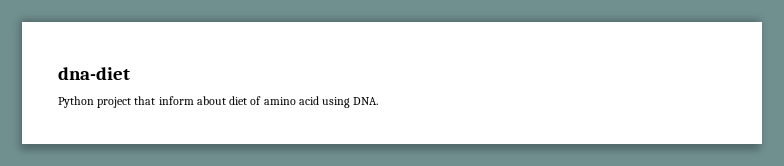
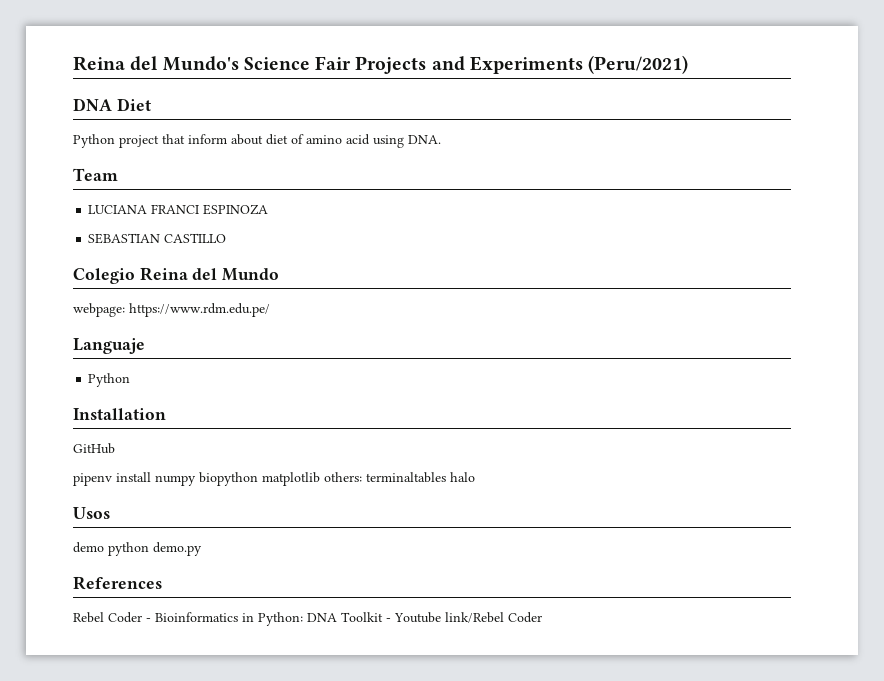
[58,67,130,80] dna-diet -> [73,55,689,74] [73,98,151,111] Reina del Mundo's Science Fair Projects and Experiments (Peru/2021) // DNA Diet
(379, 101) none -> [73,168,118,181] [88,204,269,215] [88,233,227,244] [73,267,280,284] [73,303,270,317] [73,338,145,354] [88,373,131,387] [73,408,166,420] [73,443,115,454] [73,472,475,486] [73,507,110,519] [73,542,202,556] [73,576,162,590] [73,612,542,626] // Team // LUCIANA FRANCI ESPINOZA // SEBASTIAN CASTILLO // Colegio Reina del Mundo // webpage: https://www.rdm.edu.pe/ // Languaje // Python // Installation // GitHub // pipenv install numpy biopython matplotlib others: terminaltables halo // Usos // demo python demo.py // References // Rebel Coder - Bioinformatics in Python: DNA Toolkit - Youtube link/Rebel Coder

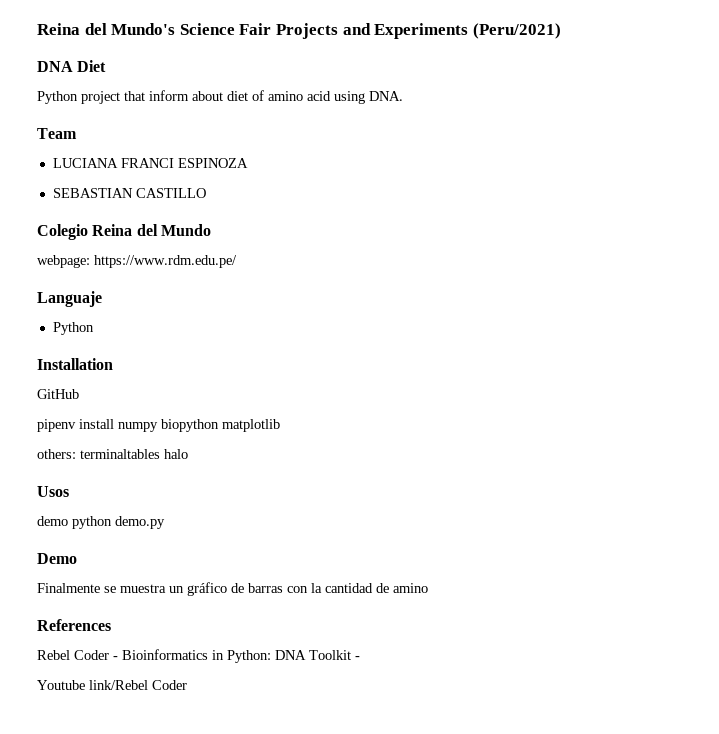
(320, 479) none -> (280, 425) //
(202, 549) none -> [37,553,77,564] [37,582,428,596] // Demo // Finalmente se muestra un gráfico de barras con la cantidad de amino
(391, 620) none -> (360, 658) //

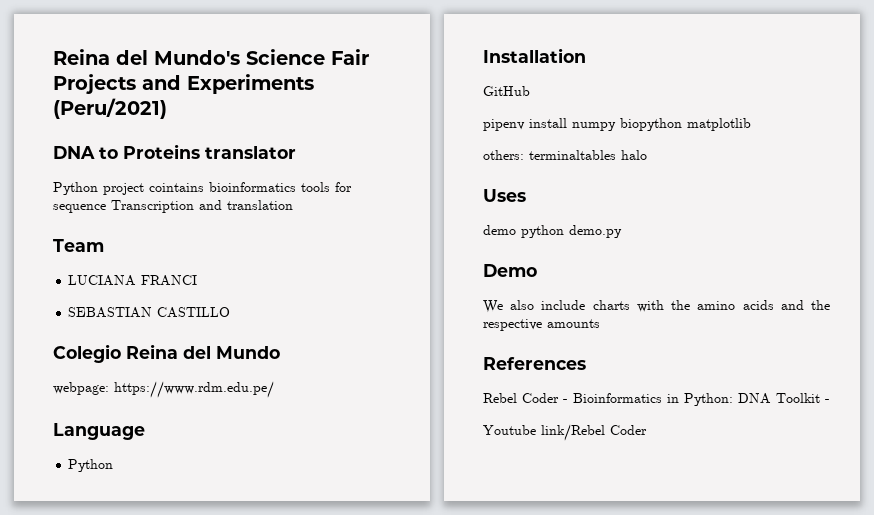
[77,60,107,72] Diet -> [99,144,296,159] to Proteins translator
[124,90,403,104] that inform about diet of amino acid using DNA. -> [149,182,352,192] [53,200,293,213] cointains bioinformatics tools for sequence Transcription and translation
[177,158,248,168] ESPINOZA -> (198, 280) none
[37,291,102,307] Languaje -> [53,423,145,440] Language
[37,486,69,497] Usos -> [483,189,526,202] Uses
[37,582,428,596] Finalmente se muestra un gráfico de barras con la cantidad de amino -> [483,300,830,313] [483,319,600,331] We also include charts with the amino acids and the respective amounts

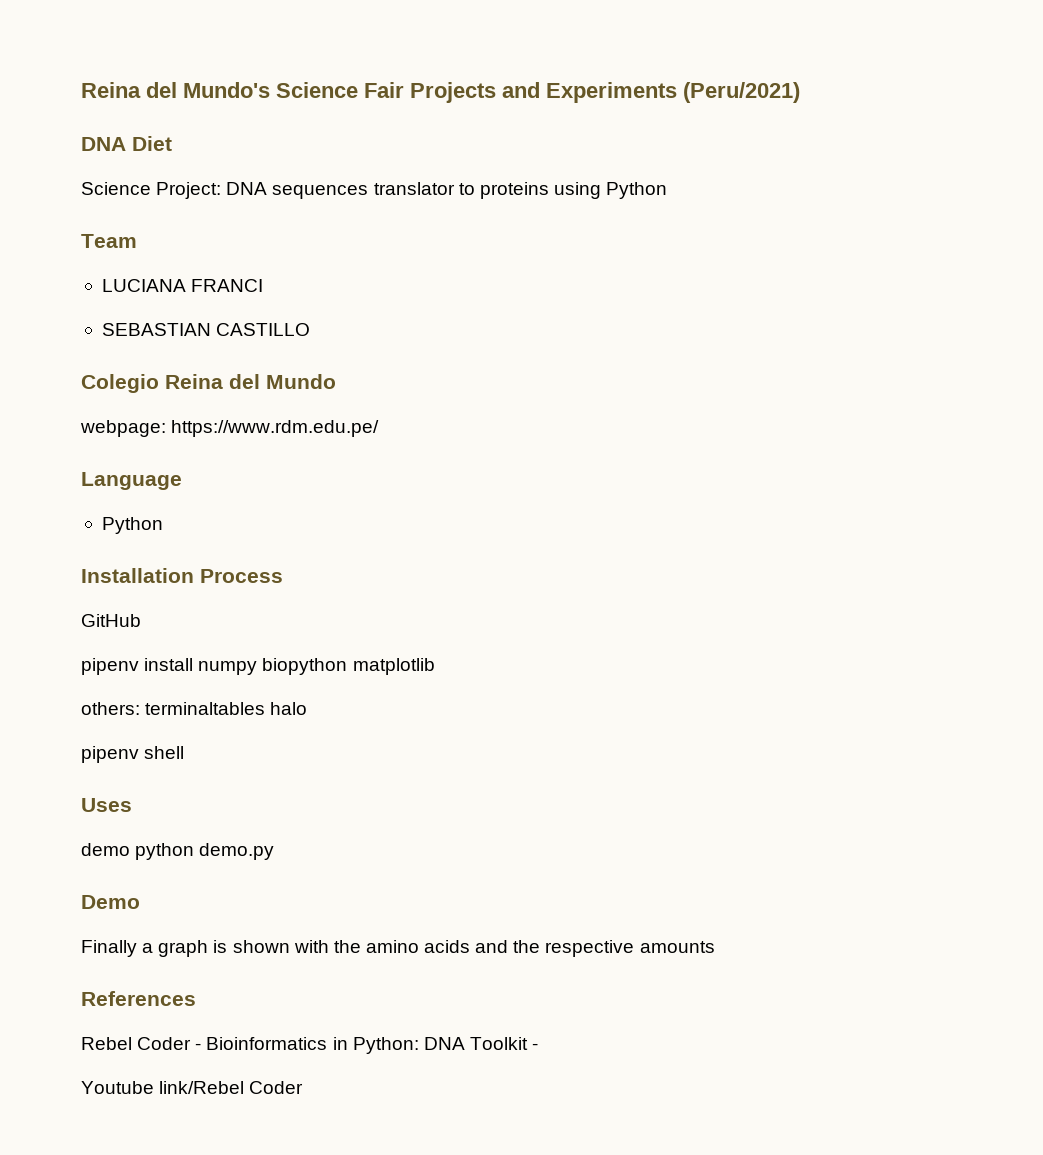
[99,144,296,159] [53,182,352,195] [53,200,293,213] to Proteins translator // Python project cointains bioinformatics tools for sequence Transcription and translation -> [132,136,172,151] [81,182,668,199] Diet // Science Project: DNA sequences translator to proteins using Python
(586, 55) none -> [200,569,283,583] Process
(647, 155) none -> [81,746,185,763] // pipenv shell
[483,300,630,313] We also include charts -> [81,940,290,957] Finally a graph is shown

